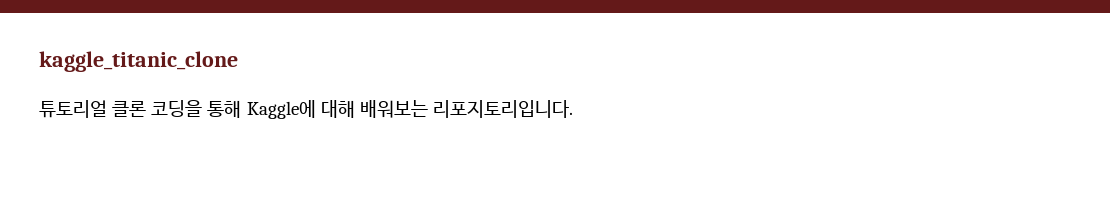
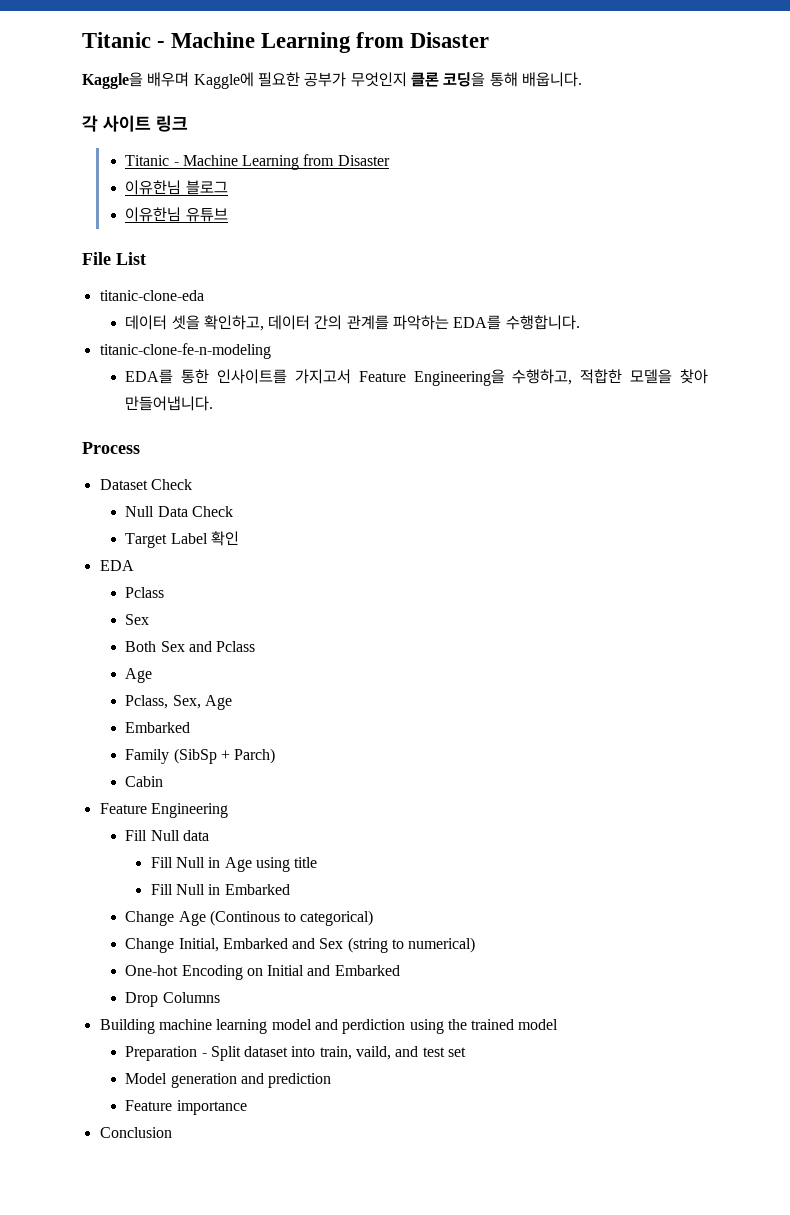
[39,51,238,72] [39,100,573,119] kaggle_titanic_clone // 튜토리얼 클론 코딩을 통해 Kaggle에 대해 배워보는 리포지토리입니다. -> [82,32,490,53] [82,72,582,89] [82,115,188,132] [125,154,390,170] [125,180,228,195] [125,207,228,222] [82,252,146,265] [99,290,204,301] [125,315,580,331] [99,343,271,359] [125,369,709,386] [125,396,214,411] [82,442,140,454] [99,479,192,490] [125,506,233,517] [125,531,239,548] [99,560,134,571] [125,587,165,598] [125,614,150,625] [125,641,256,652] [125,668,153,683] [125,695,232,710] [125,722,191,733] [125,748,276,764] [125,776,164,787] [99,803,228,818] [125,830,209,841] [150,857,318,872] [150,884,290,895] [125,910,374,926] [125,937,476,953] [125,965,400,980] [125,992,220,1007] [99,1019,559,1034] [125,1046,467,1061] [125,1073,332,1088] [125,1100,247,1115] [99,1127,172,1138] Titanic - Machine Learning from Disaster // Kaggle을 배우며 Kaggle에 필요한 공부가 무엇인지 클론 코딩을 통해 배웁니다. // 각 사이트 링크 // Titanic - Machine Learning from Disaster // 이유한님 블로그 // 이유한님 유튜브 // File List // titanic-clone-eda // 데이터 셋을 확인하고, 데이터 간의 관계를 파악하는 EDA를 수행합니다. // titanic-clone-fe-n-modeling // EDA를 통한 인사이트를 가지고서 Feature Engineering을 수행하고, 적합한 모델을 찾아 만들어냅니다. // Process // Dataset Check // Null Data Check // Target Label 확인 // EDA // Pclass // Sex // Both Sex and Pclass // Age // Pclass, Sex, Age // Embarked // Family (SibSp + Parch) // Cabin // Feature Engineering // Fill Null data // Fill Null in Age using title // Fill Null in Embarked // Change Age (Continous to categorical) // Change Initial, Embarked and Sex (string to numerical) // One-hot Encoding on Initial and Embarked // Drop Columns // Building machine learning model and perdiction using the trained model // Preparation - Split dataset into train, vaild, and test set // Model generation and prediction // Feature importance // Conclusion

